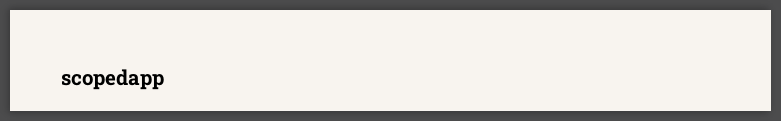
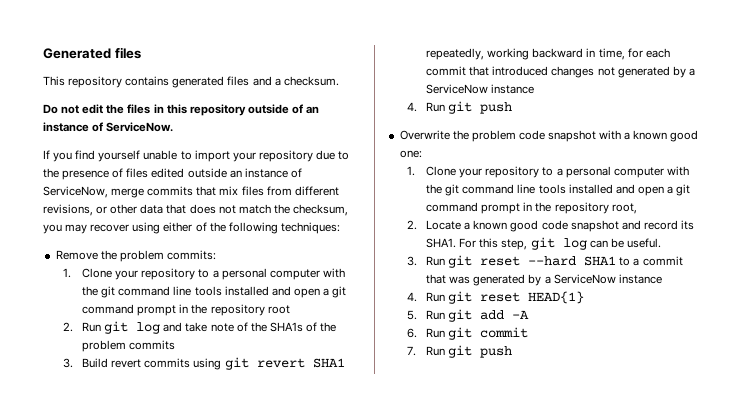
[61,69,164,90] scopedapp -> [43,47,141,59] [43,76,339,88] [43,104,320,116] [43,122,174,132] [43,150,350,162] [43,168,302,180] [43,186,339,198] [43,204,348,216] [43,222,340,234] [55,250,216,262] [62,268,345,280] [82,286,347,298] [82,304,290,316] [62,321,337,334] [82,340,176,352] [62,357,345,370] [426,48,670,60] [426,66,695,78] [426,84,535,94] [406,101,513,114] [399,130,699,142] [399,150,422,158] [406,166,689,178] [426,184,691,196] [426,202,637,214] [406,220,694,232] [426,237,661,250] [406,255,683,268] [426,274,662,286] [406,291,585,304] [406,309,530,322] [406,327,529,340] [406,345,513,358] Generated files // This repository contains generated files and a checksum. // Do not edit the files in this repository outside of an instance of ServiceNow. // If you find yourself unable to import your repository due to the presence of files edited outside an instance of ServiceNow, merge commits that mix files from different revisions, or other data that does not match the checksum, you may recover using either of the following techniques: // Remove the problem commits: // 1. Clone your repository to a personal computer with the git command line tools installed and open a git command prompt in the repository root // 2. Run git log and take note of the SHA1s of the problem commits // 3. Build revert commits using git revert SHA1 repeatedly, working backward in time, for each commit that introduced changes not generated by a ServiceNow instance // 4. Run git push // Overwrite the problem code snapshot with a known good one: // 1. Clone your repository to a personal computer with the git command line tools installed and open a git command prompt in the repository root, // 2. Locate a known good code snapshot and record its SHA1. For this step, git log can be useful. // 3. Run git reset --hard SHA1 to a commit that was generated by a ServiceNow instance // 4. Run git reset HEAD{1} // 5. Run git add -A // 6. Run git commit // 7. Run git push

